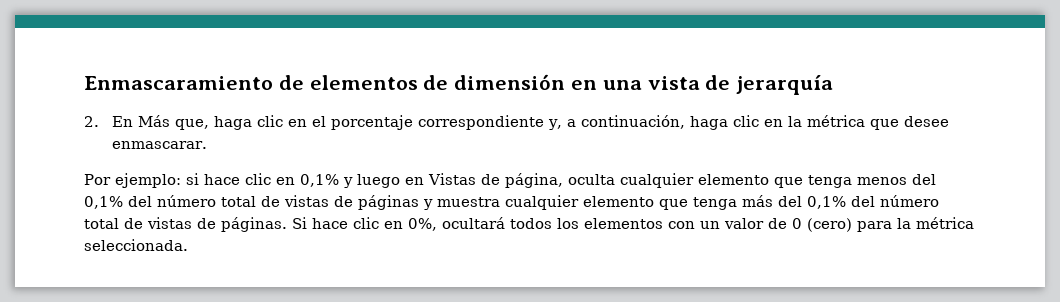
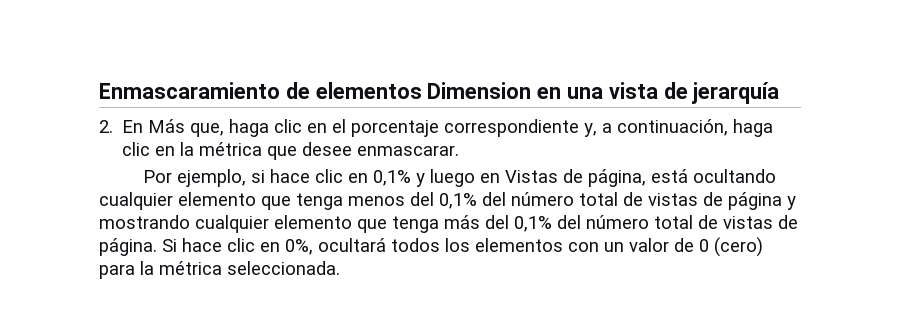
[423,74,566,90] de dimensión -> [427,82,532,99] Dimension
[115,173,181,188] ejemplo: -> [176,169,246,187] ejemplo,
[568,174,615,185] oculta -> [650,169,776,183] está ocultando
[358,195,500,210] páginas y muestra -> [728,192,796,210] [99,215,190,229] página y mostrando
[221,217,287,232] páginas. -> [99,238,157,256] página.

